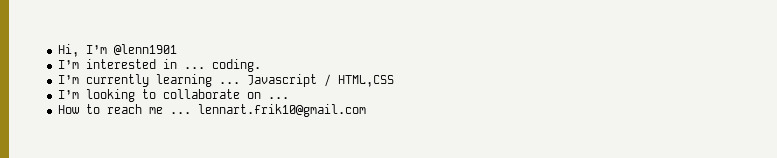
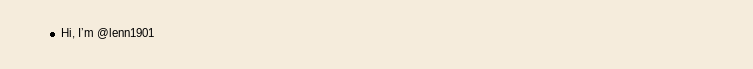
[57,59,261,72] [57,74,394,87] [57,89,289,102] [57,104,366,117] // I’m interested in ... coding. // I’m currently learning ... Javascript / HTML,CSS // I’m looking to collaborate on ... // How to reach me ... lennart.frik10@gmail.com -> (154, 33) none

